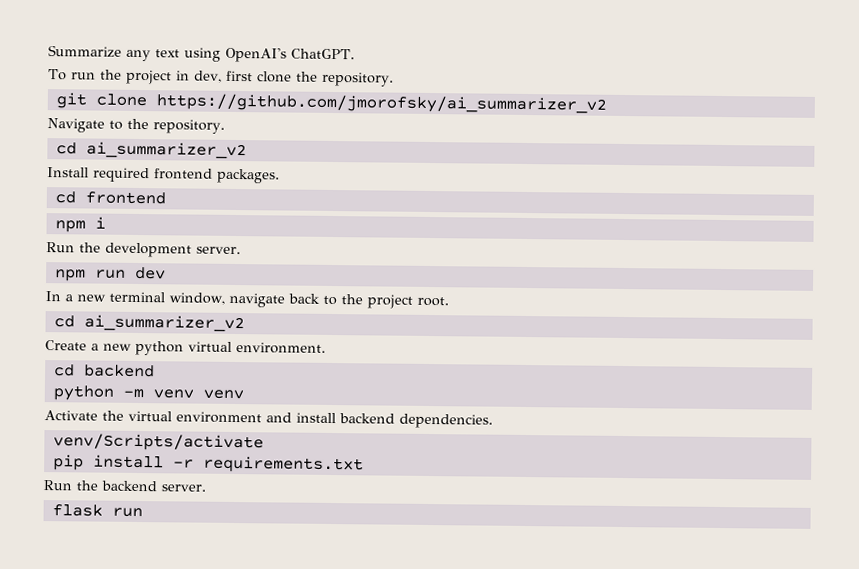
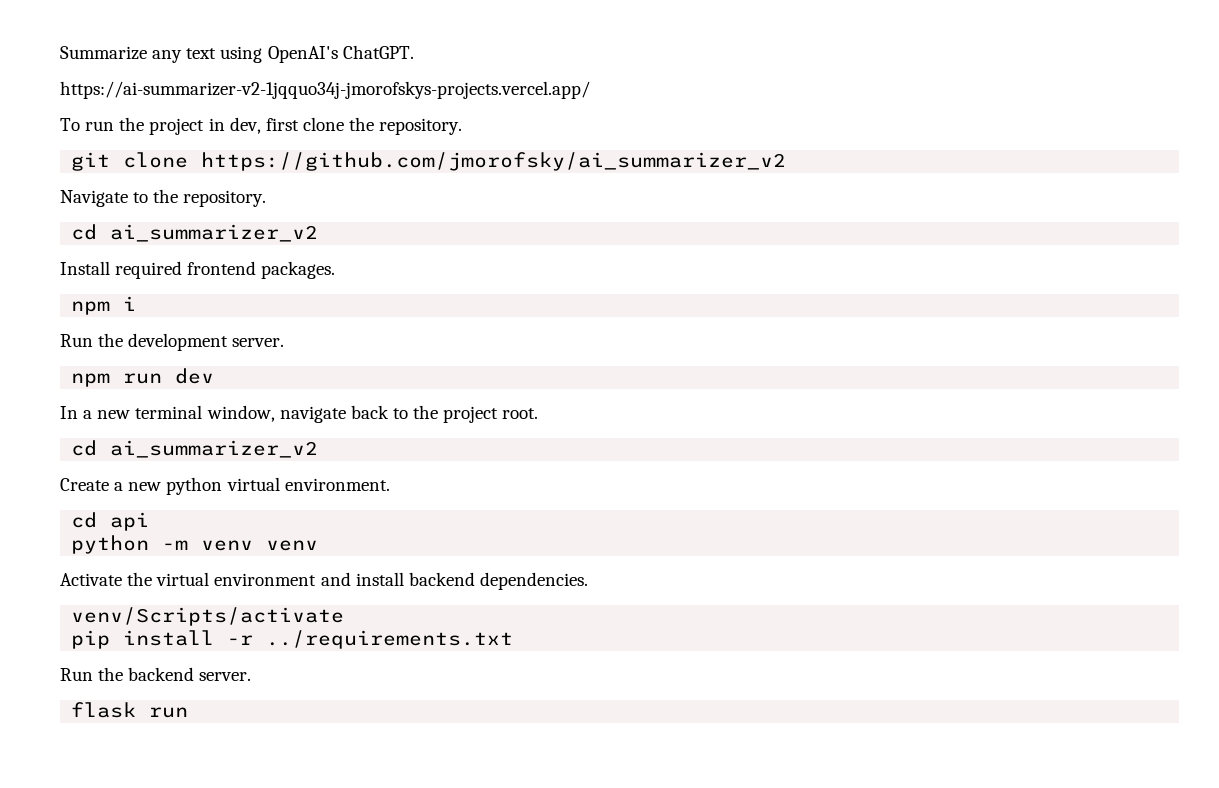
(355, 54) none -> [60,81,590,99] // https://ai-summarizer-v2-1jqquo34j-jmorofskys-projects.vercel.app/
[54,191,166,205] // cd frontend -> (336, 270) none
[83,364,155,378] backend -> [110,512,150,531] api
[202,455,364,474] requirements.txt -> [266,630,514,649] ../requirements.txt

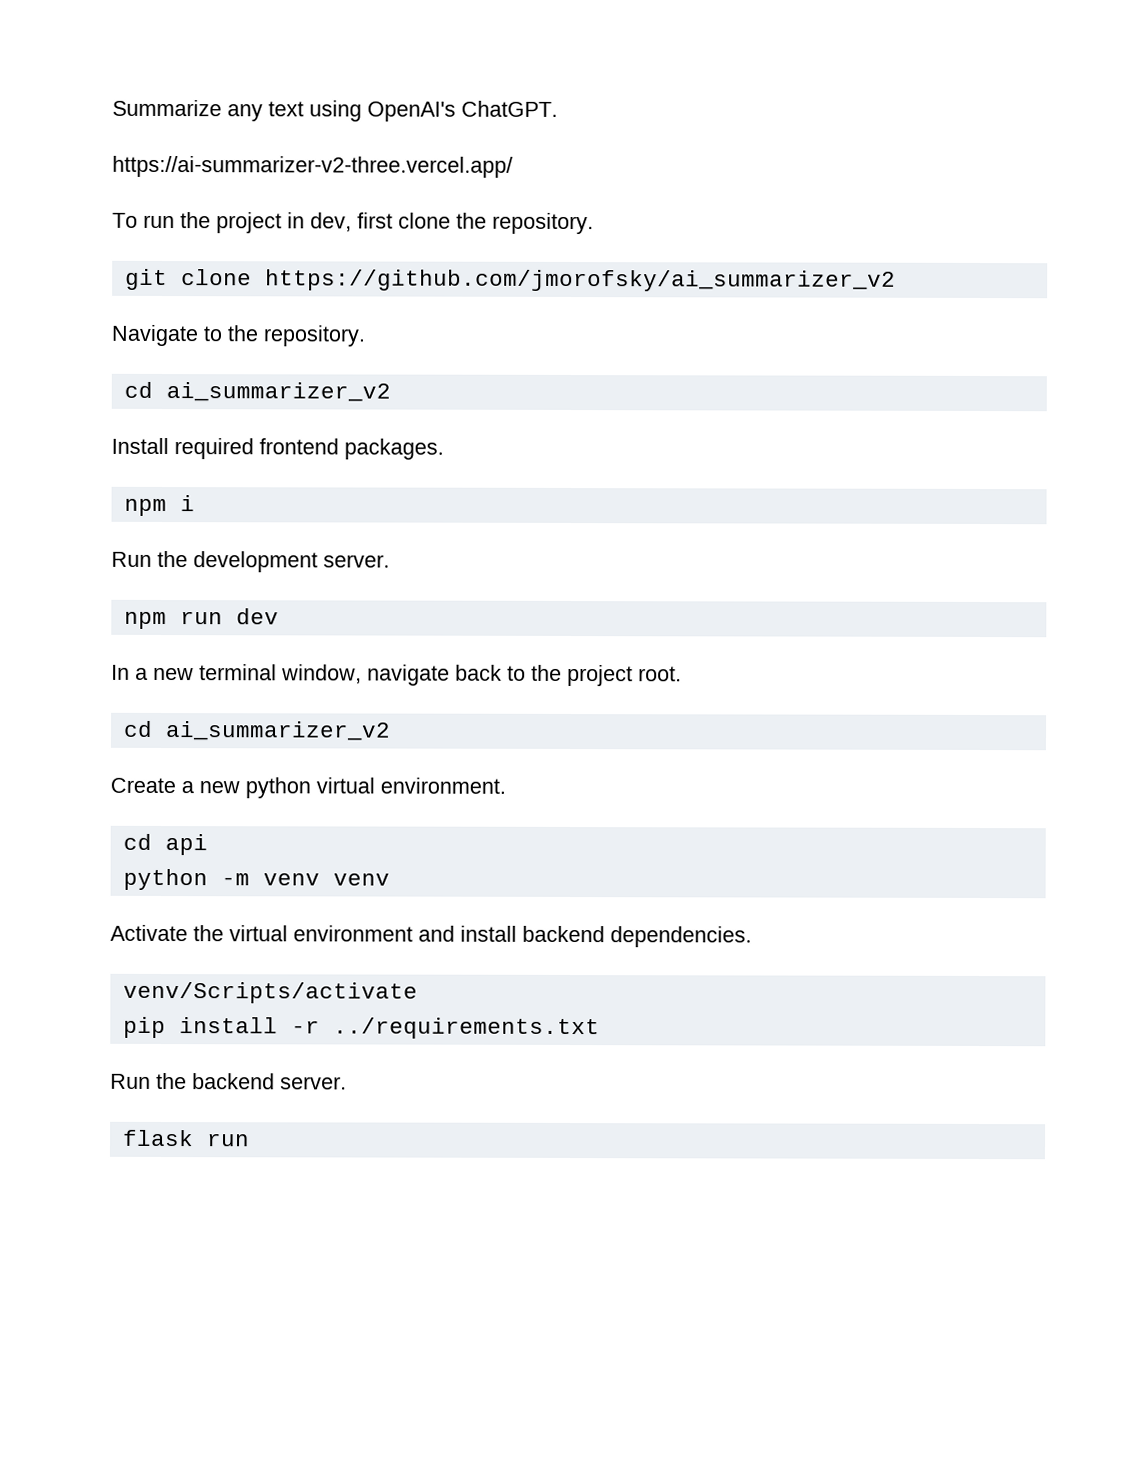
[60,81,590,99] https://ai-summarizer-v2-1jqquo34j-jmorofskys-projects.vercel.app/ -> [112,155,513,178] https://ai-summarizer-v2-three.vercel.app/

